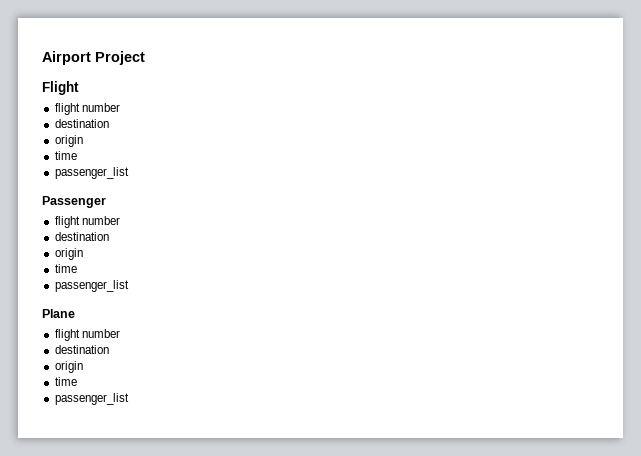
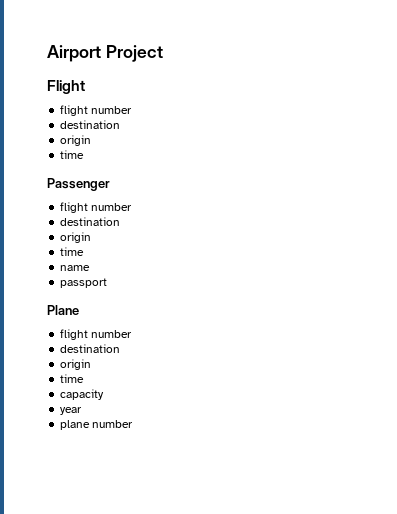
[54,167,129,179] // passenger_list -> (85, 154) none
[54,280,129,292] passenger_list -> [60,265,91,271] [60,278,108,288] name // passport
[54,393,129,405] passenger_list -> [60,389,105,400] [60,407,83,415] [60,420,134,430] capacity // year // plane number

